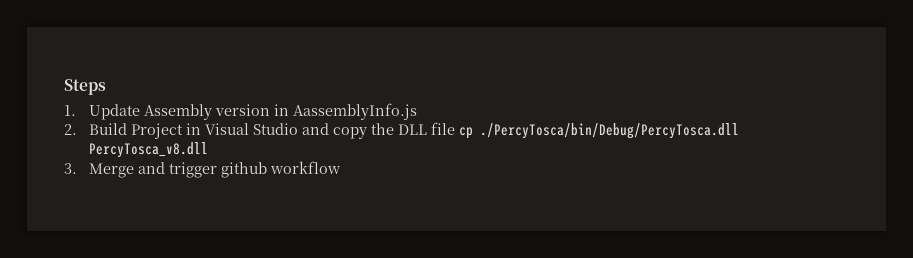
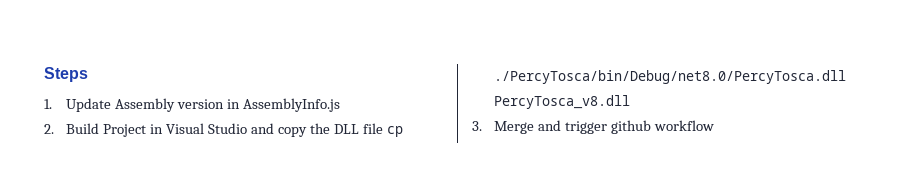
[293,103,418,120] AassemblyInfo.js -> [243,98,341,112] AssemblyInfo.js
[480,123,740,139] ./PercyTosca/bin/Debug/PercyTosca.dll -> [494,70,847,84] ./PercyTosca/bin/Debug/net8.0/PercyTosca.dll

